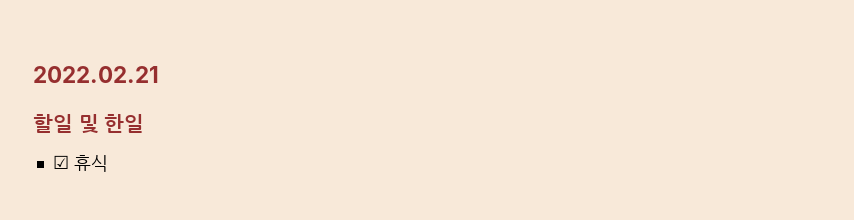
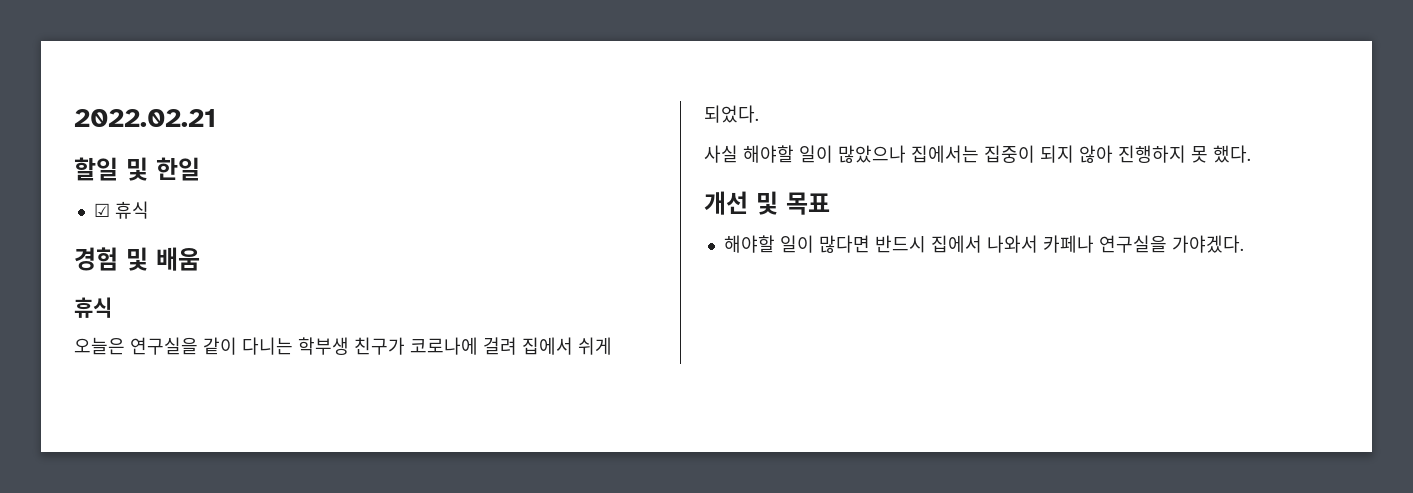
(108, 163) none -> [74,247,200,271] [74,297,112,318] [74,337,612,355] [704,105,759,123] [704,145,1251,163] [704,191,830,215] [723,235,1244,253] // 경험 및 배움 // 휴식 // 오늘은 연구실을 같이 다니는 학부생 친구가 코로나에 걸려 집에서 쉬게 되었다. // 사실 해야할 일이 많았으나 집에서는 집중이 되지 않아 진행하지 못 했다. // 개선 및 목표 // 해야할 일이 많다면 반드시 집에서 나와서 카페나 연구실을 가야겠다.

